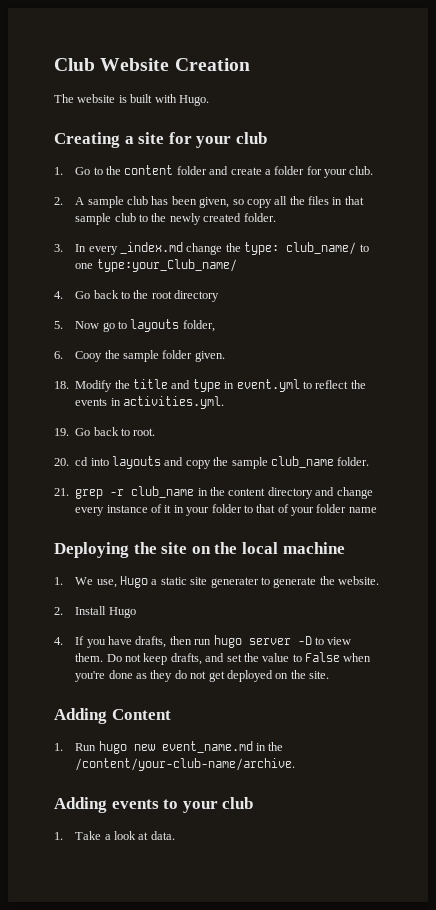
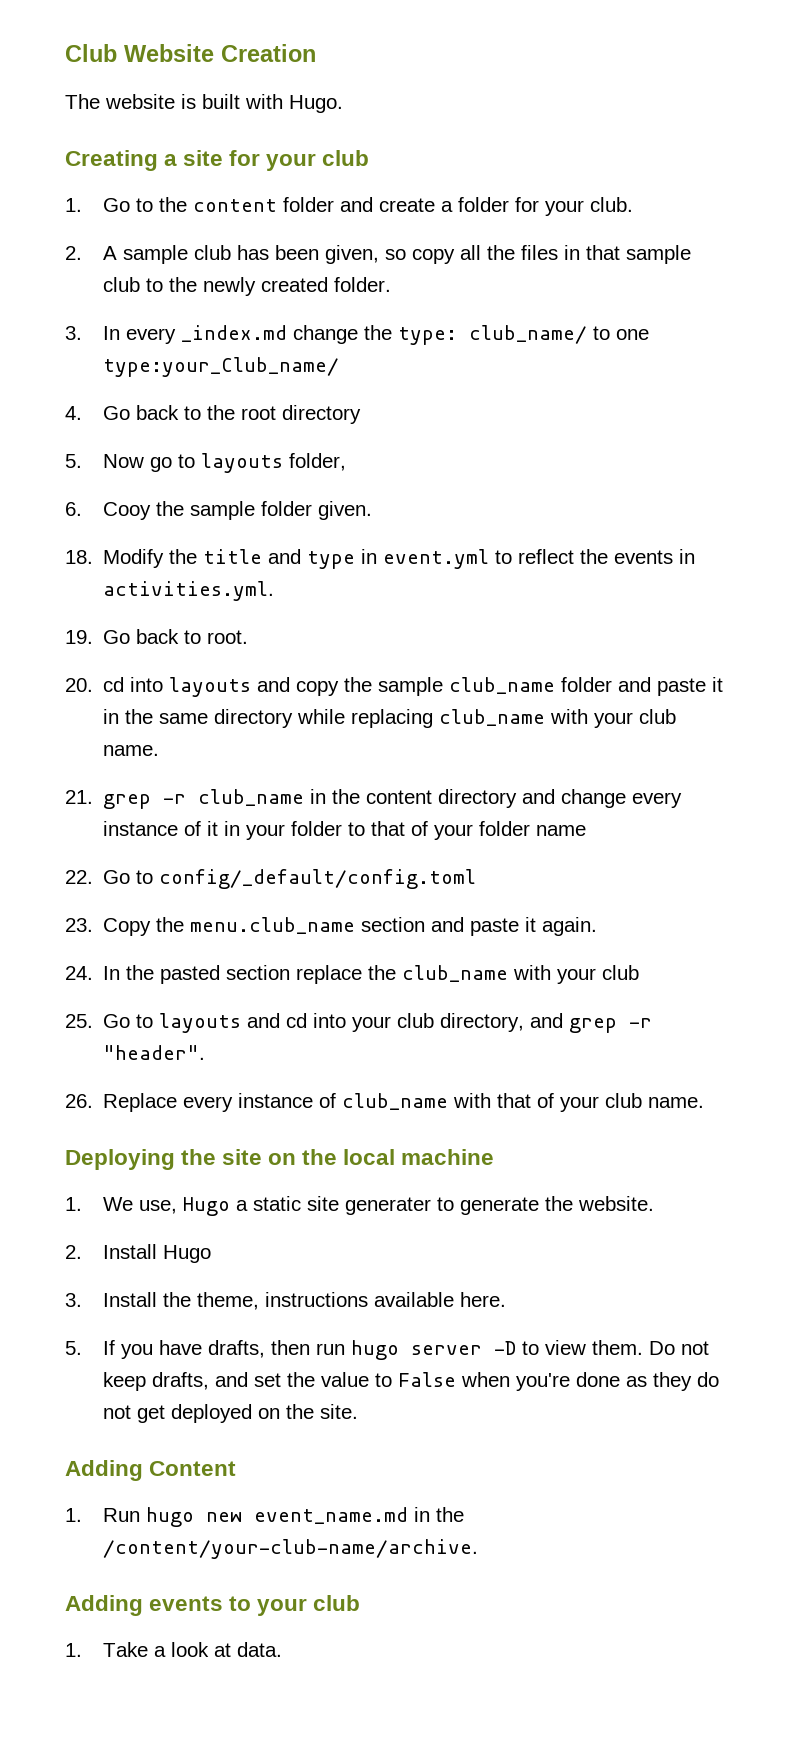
[337,457,370,466] folder. -> [561,677,724,696] [103,709,677,728] [103,745,160,756] folder and paste it in the same directory while replacing club_name with your club name.
(377, 510) none -> [65,869,477,889] [65,917,598,936] [65,965,640,984] [65,1013,653,1033] [103,1045,206,1060] [65,1093,705,1112] // 22. Go to config/_default/config.toml // 23. Copy the menu.club_name section and paste it again. // 24. In the pasted section replace the club_name with your club // 25. Go to layouts and cd into your club directory, and grep -r "header". // 26. Replace every instance of club_name with that of your club name.
[54,637,63,645] 4. -> [65,1292,507,1310] [65,1341,82,1355] 3. Install the theme, instructions available here. // 5.

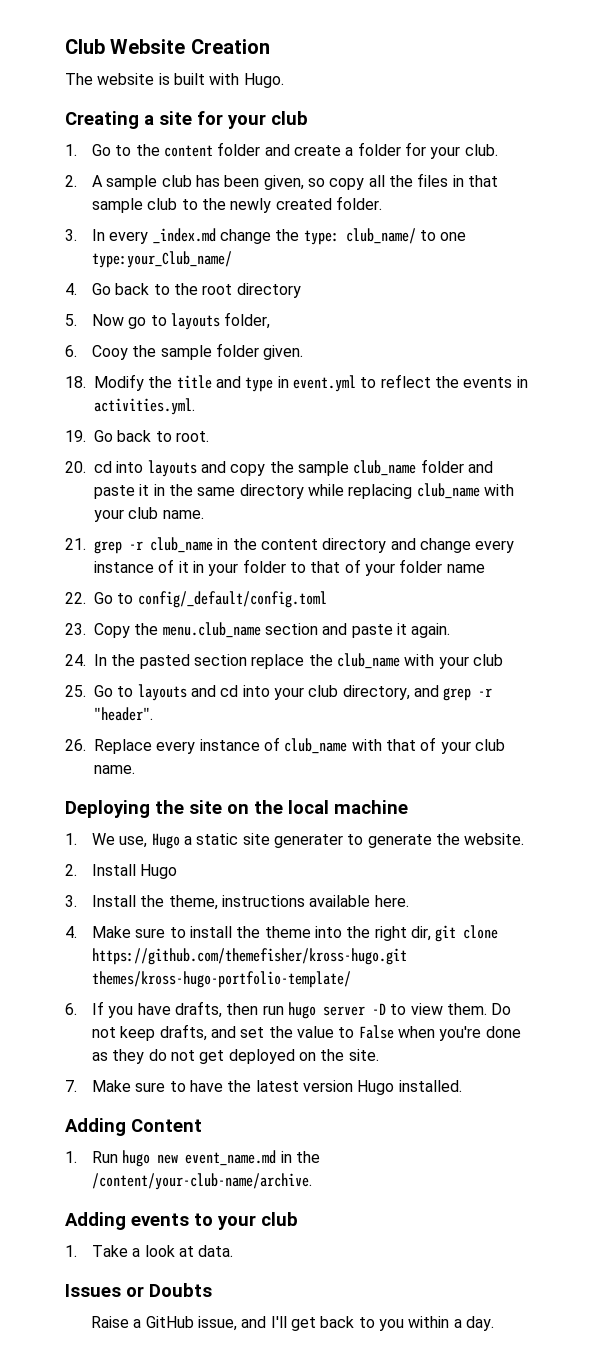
[65,1341,82,1355] 5. -> [65,925,499,942] [92,948,408,965] [92,971,352,988] [65,1003,77,1015] 4. Make sure to install the theme into the right dir, git clone https://github.com/themefisher/kross-hugo.git themes/kross-hugo-portfolio-template/ // 6.
(359, 1411) none -> [65,1080,462,1095] // 7. Make sure to have the latest version Hugo installed.
(283, 1649) none -> [65,1283,212,1297] [91,1316,494,1331] // Issues or Doubts // Raise a GitHub issue, and I'll get back to you within a day.

